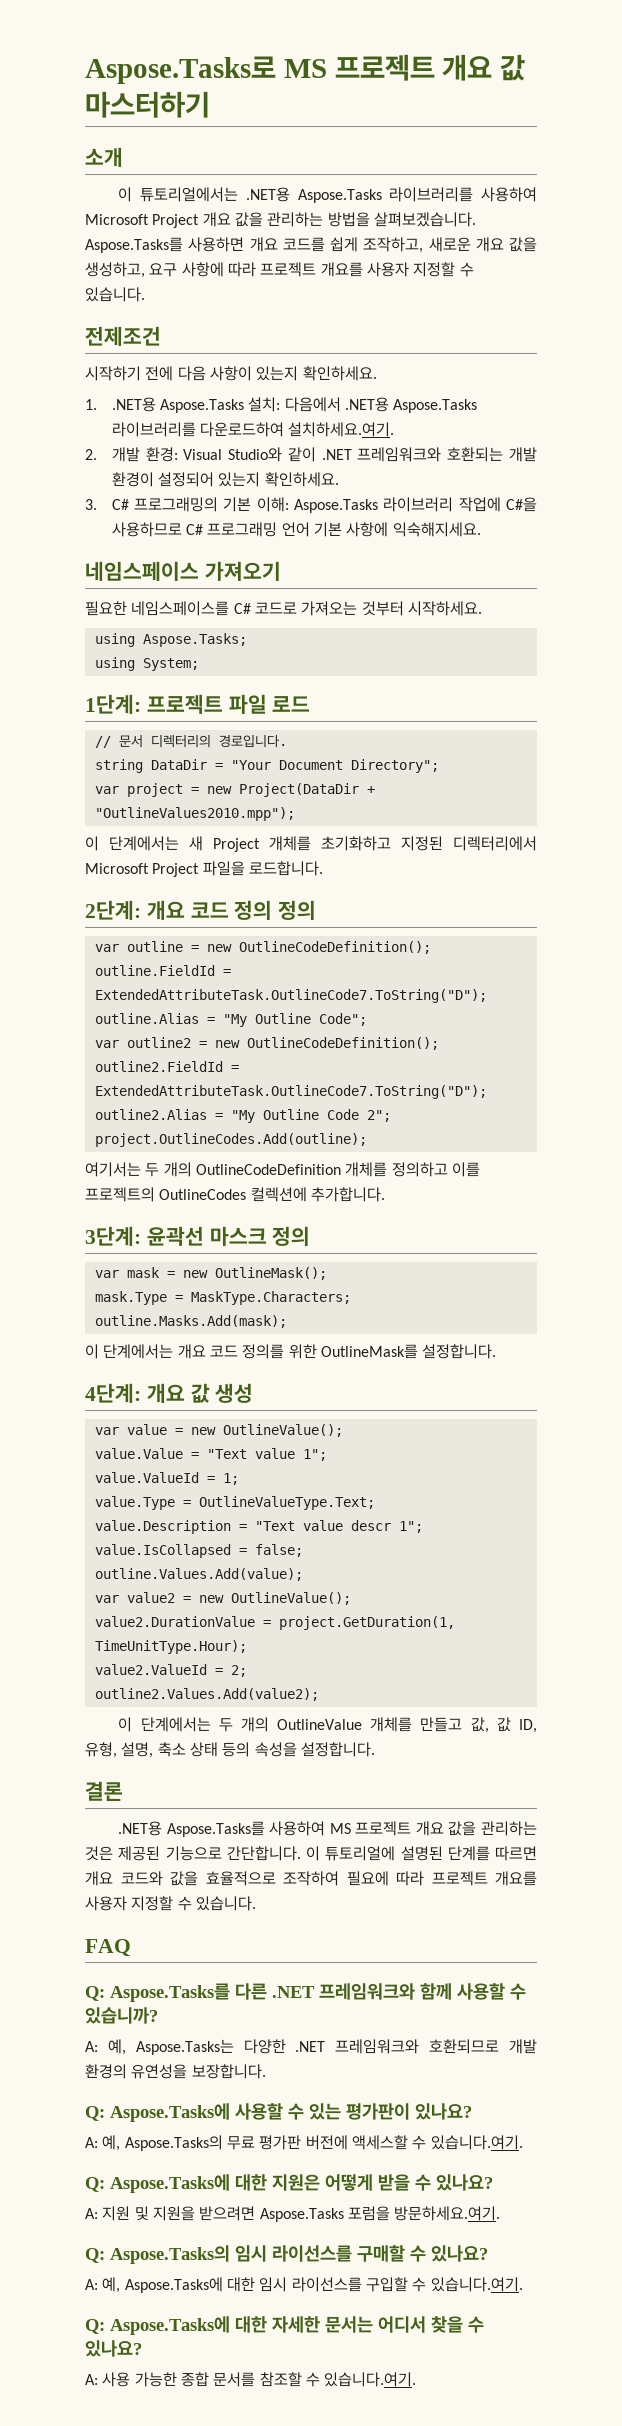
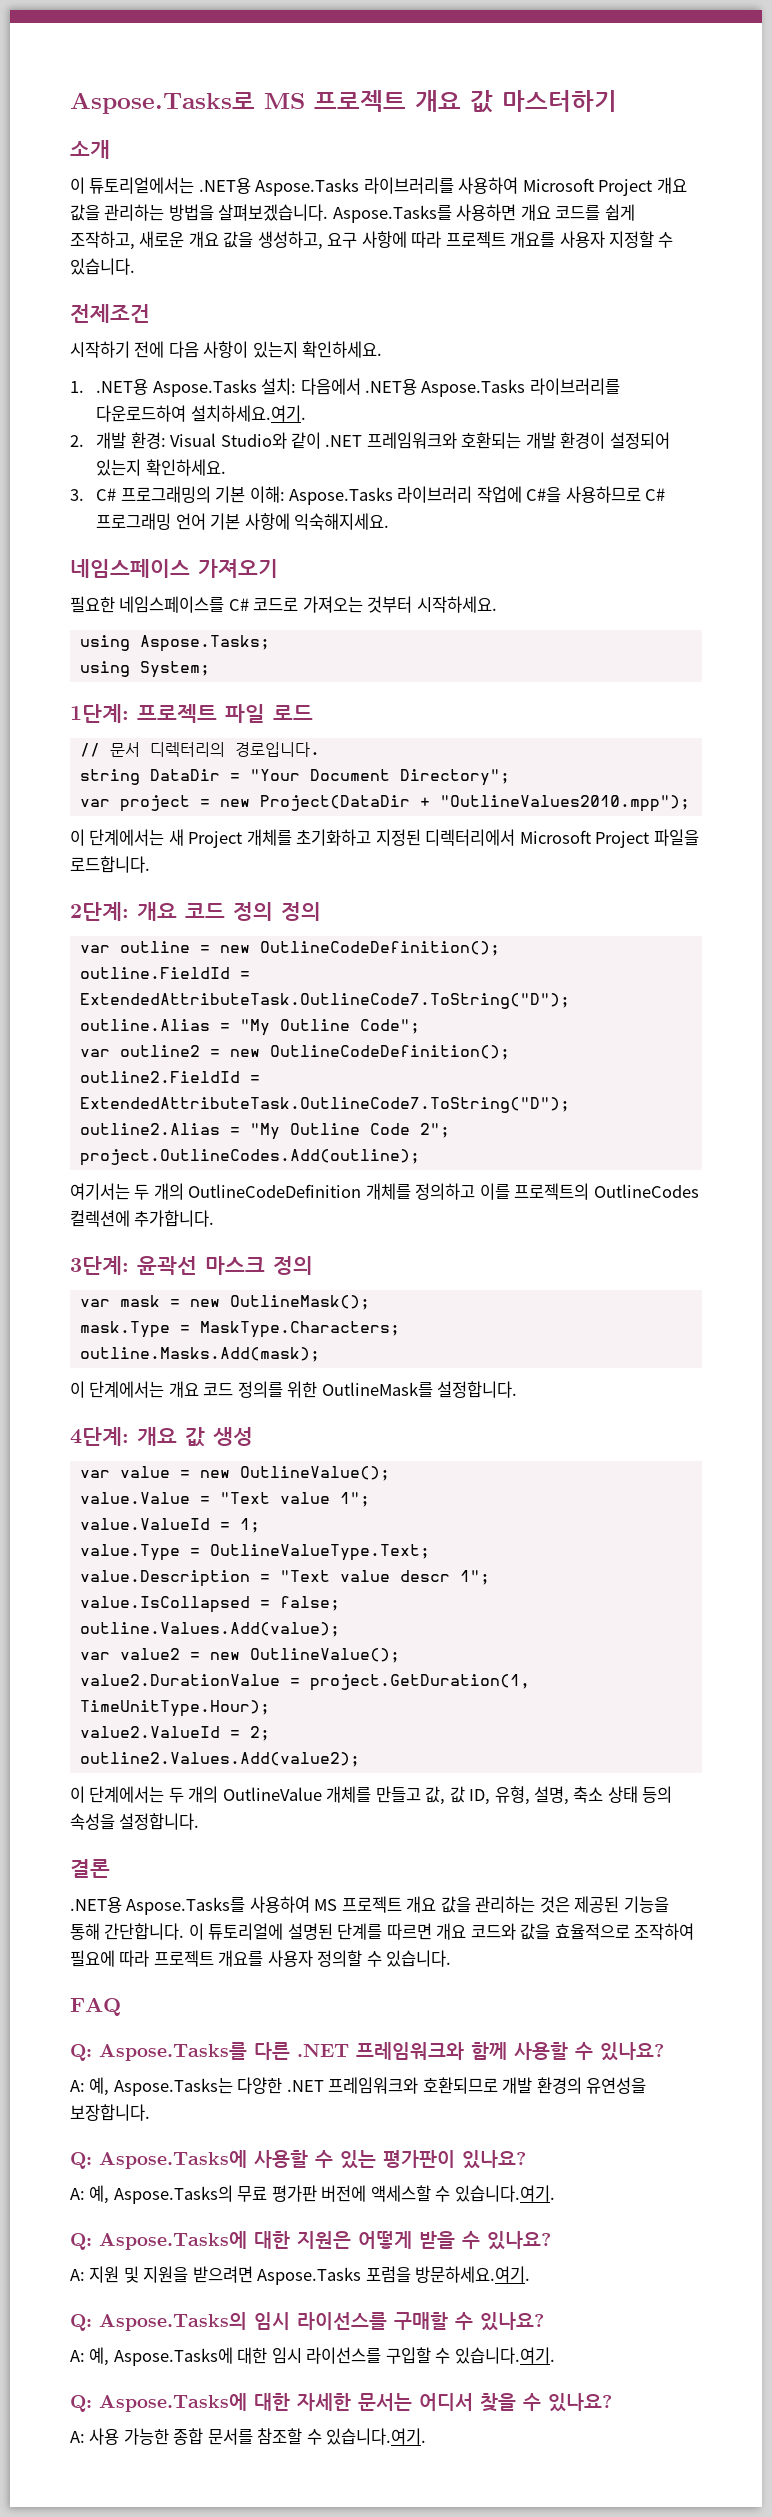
[165,1846,222,1861] 기능으로 -> [623,1896,669,1913] [70,1923,100,1940] 기능을 통해
[131,1896,174,1911] 지정할 -> [317,1950,363,1967] 정의할
[85,2007,158,2024] 있습니까? -> [600,2042,664,2061] 있나요?

